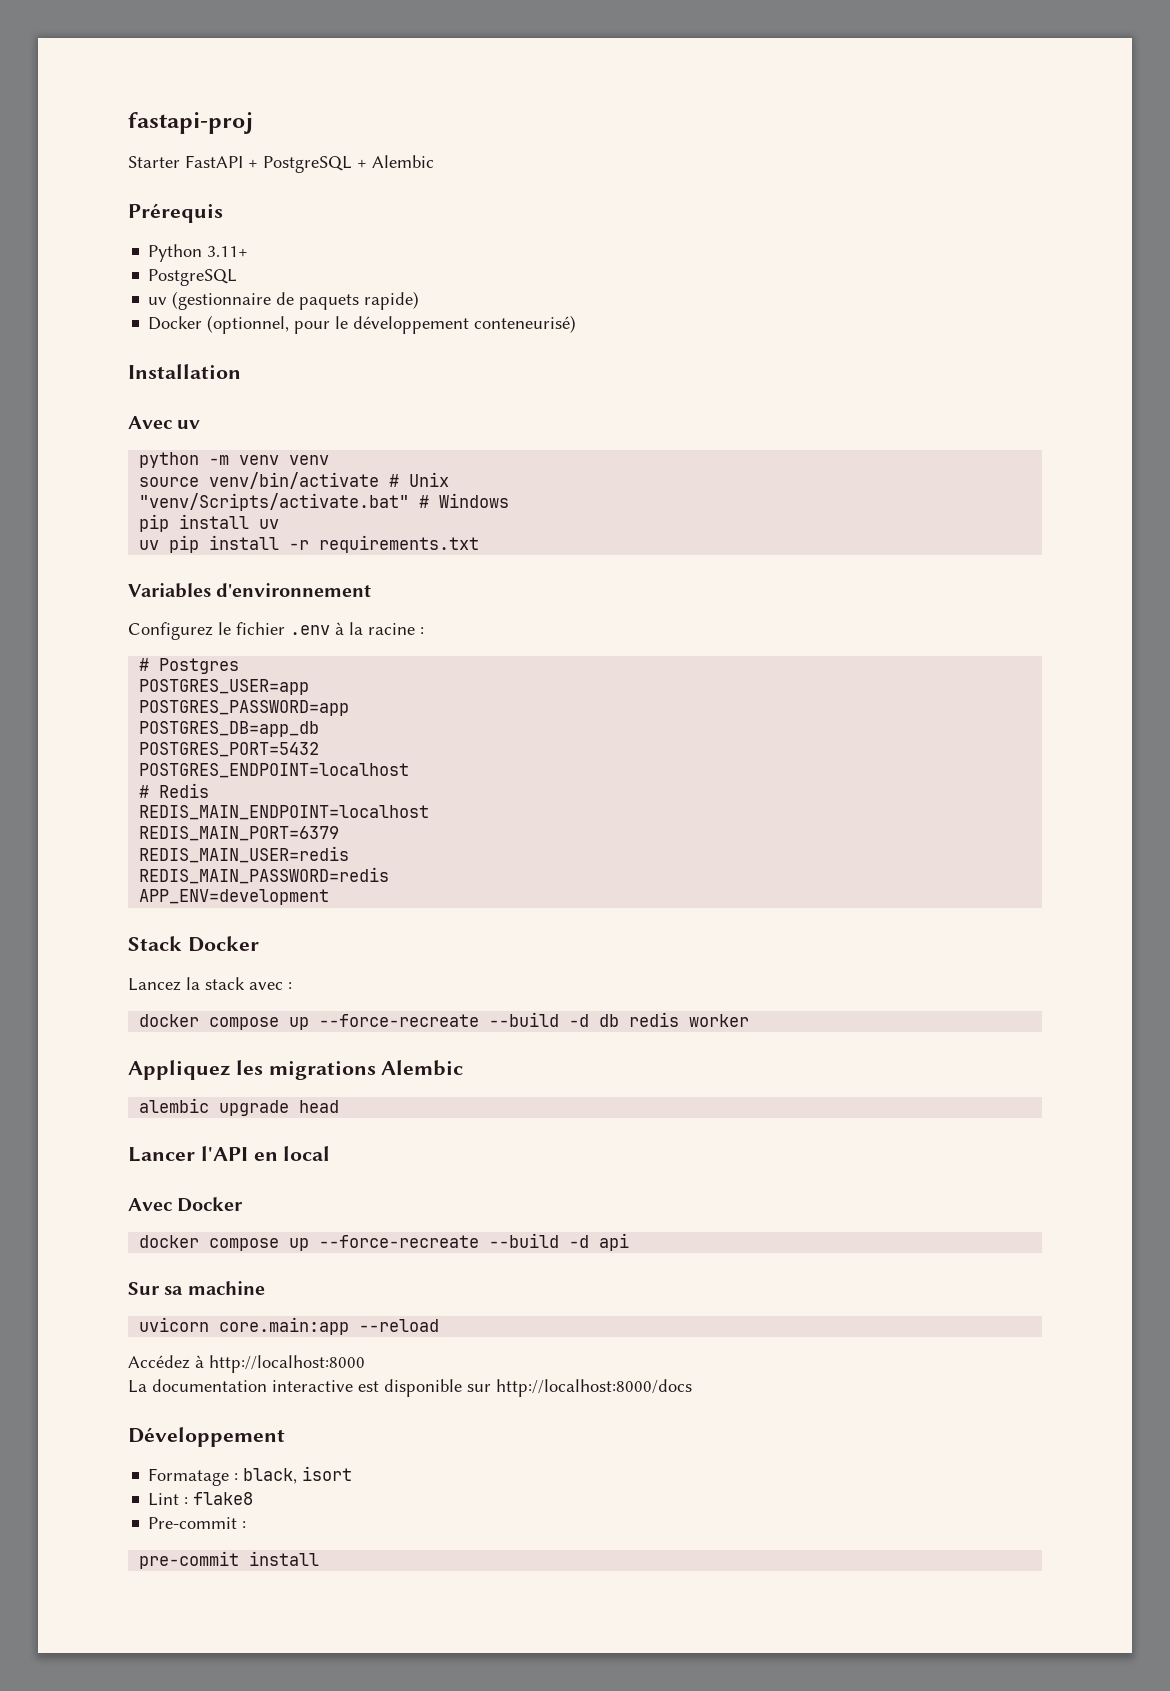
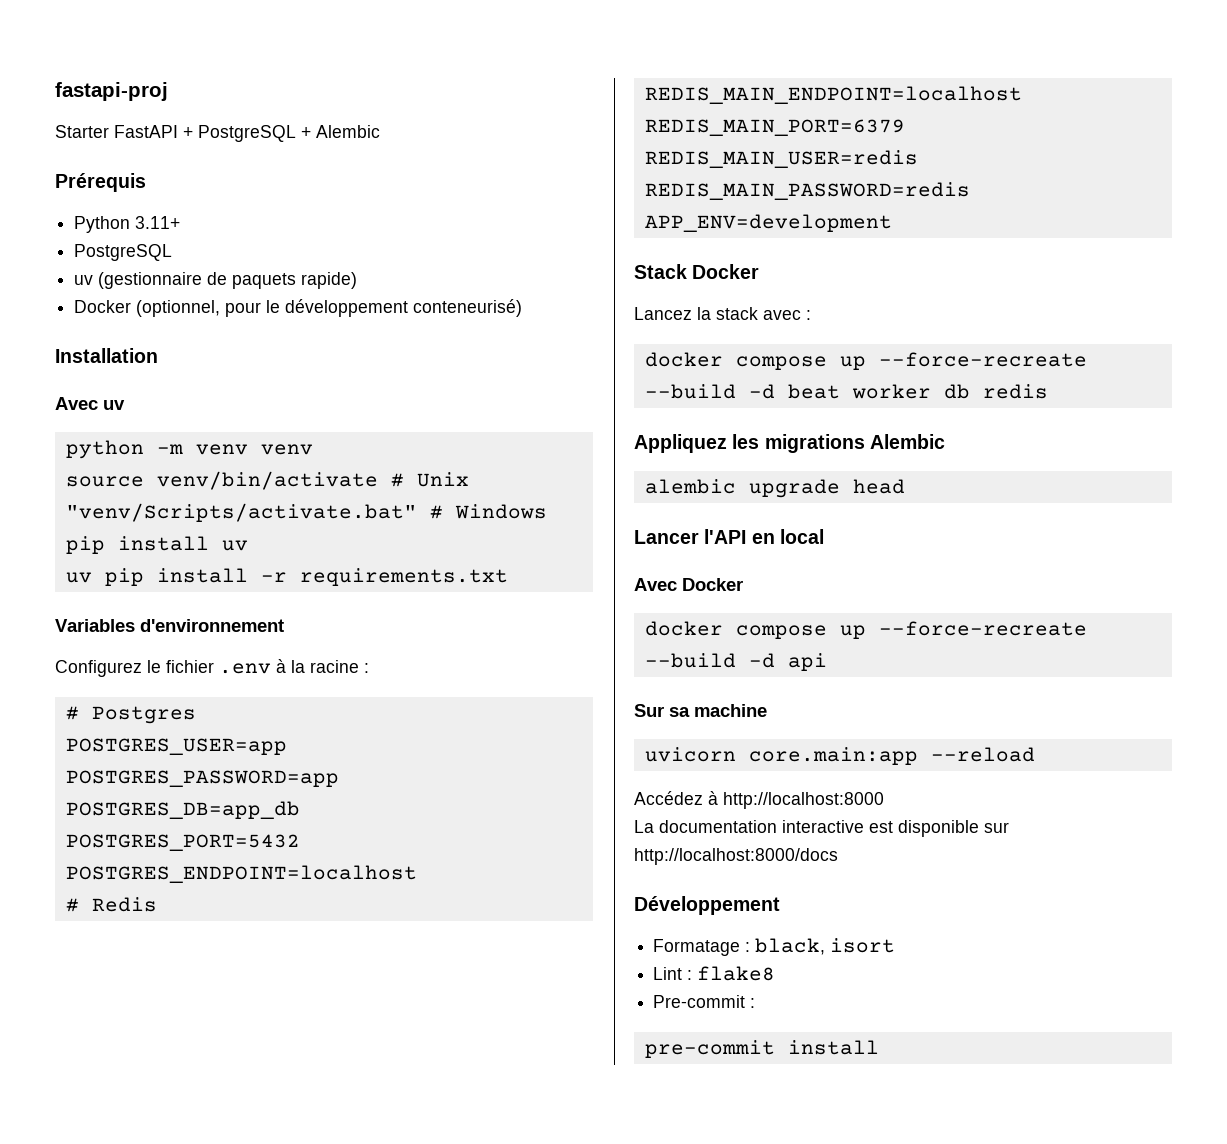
(590, 1020) none -> [787,384,931,399] beat worker
[689,1014,750,1027] worker -> (1048, 391) none

